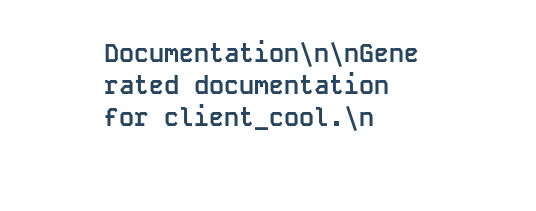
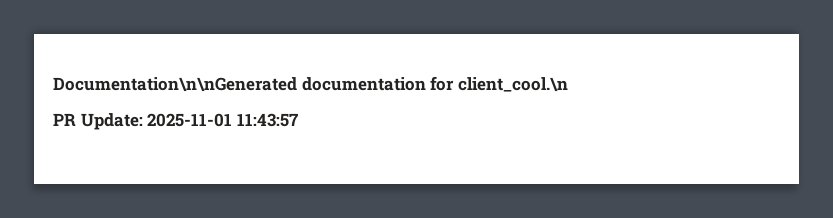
(374, 118) none -> [53,113,298,130] // PR Update: 2025-11-01 11:43:57

